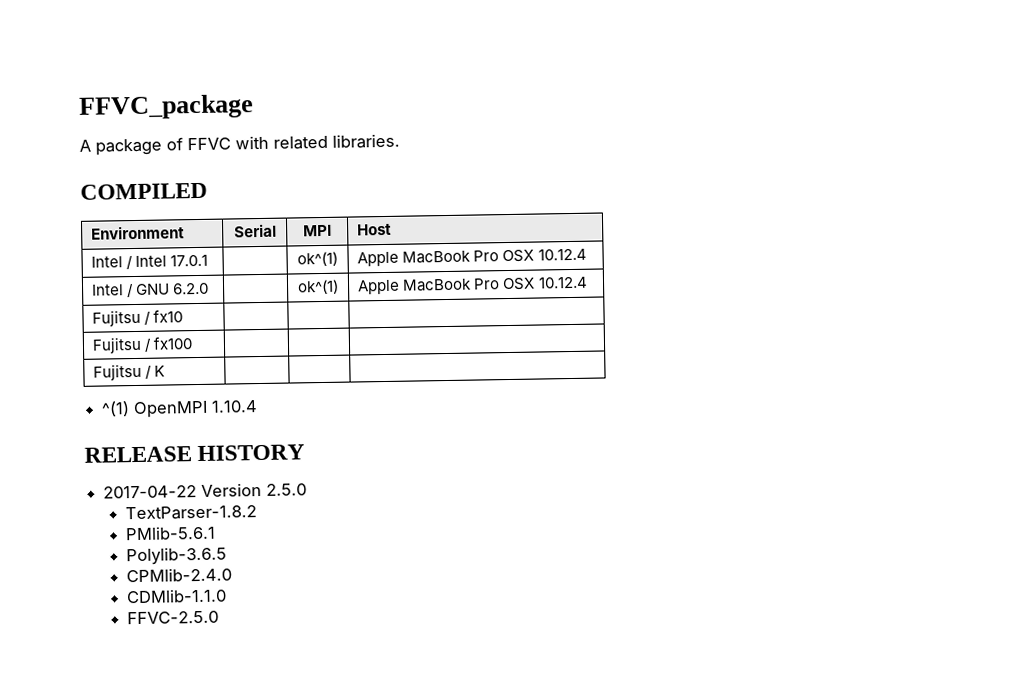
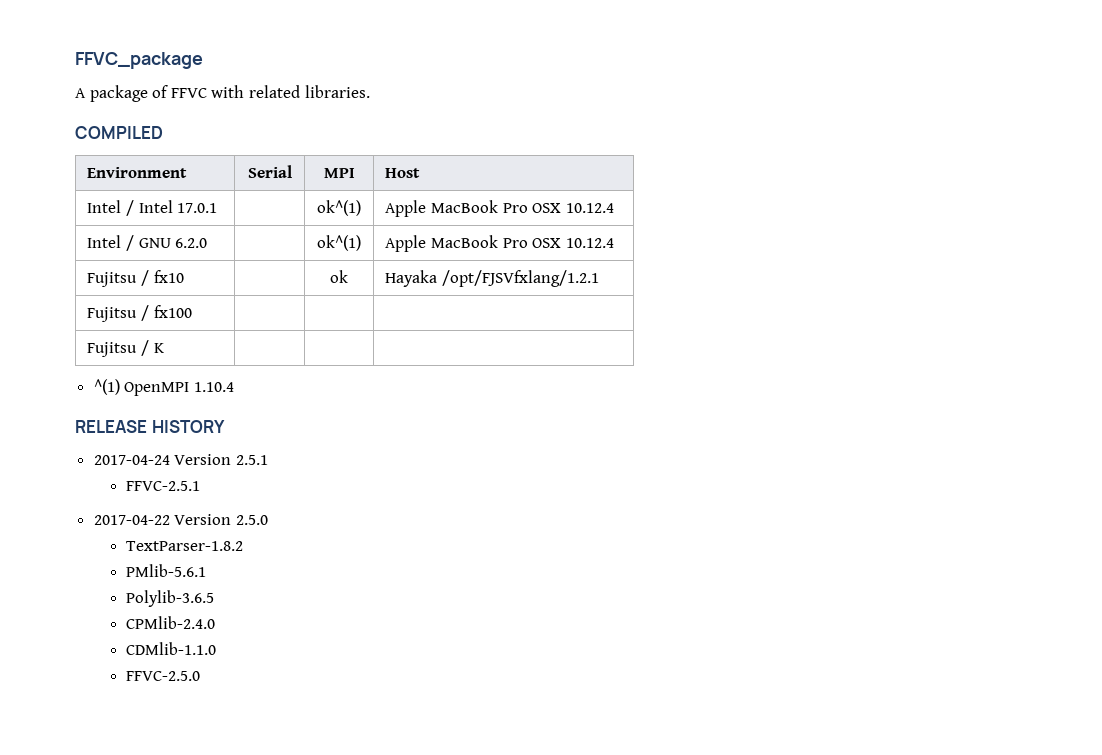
(184, 316) | -> [330,270,348,283] [385,270,599,287] ok | Hayaka /opt/FJSVfxlang/1.2.1
(306, 453) none -> [93,454,268,465] [126,481,201,491] // 2017-04-24 Version 2.5.1 // FFVC-2.5.1

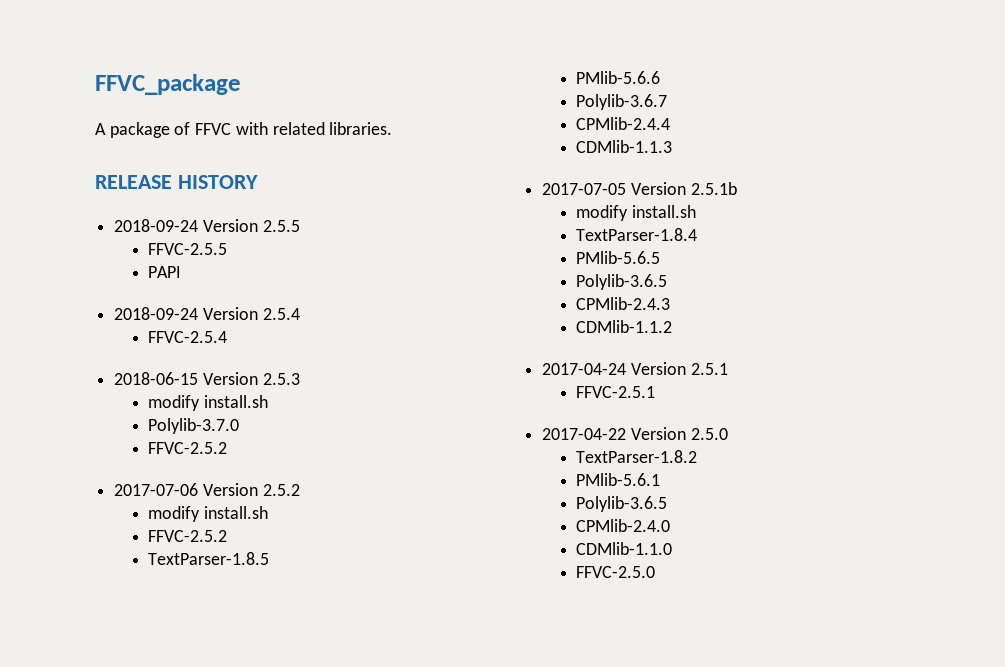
[75,126,163,139] [87,167,188,178] [247,165,292,178] [323,168,355,178] [385,168,421,178] [87,200,218,216] [317,200,361,216] [385,200,614,217] [87,235,208,251] [317,235,361,251] [385,235,614,252] [87,270,184,287] [330,270,348,283] [385,270,599,287] [87,305,192,322] [87,340,164,357] [93,379,234,396] [75,420,225,433] COMPILED // Environment | Serial | MPI | Host // Intel / Intel 17.0.1 | | ok^(1) | Apple MacBook Pro OSX 10.12.4 // Intel / GNU 6.2.0 | | ok^(1) | Apple MacBook Pro OSX 10.12.4 // Fujitsu / fx10 | | ok | Hayaka /opt/FJSVfxlang/1.2.1 // Fujitsu / fx100 | | | // Fujitsu / K | | | // ^(1) OpenMPI 1.10.4 // RELEASE HISTORY -> [95,175,258,189] [114,219,300,232] [148,243,228,255] [148,266,182,278] [114,307,300,320] [148,331,228,343] [114,372,300,385] [148,395,269,411] [148,418,240,434] [148,442,228,454] [114,483,300,496] [148,506,269,522] [148,530,228,542] [148,552,270,565] [576,71,661,84] [576,94,668,110] [576,117,671,130] [576,140,673,153] [542,182,737,195] [576,205,697,221] [576,228,698,241] [576,251,661,264] [576,274,668,290] [576,297,671,310] [576,320,673,333] RELEASE HISTORY // 2018-09-24 Version 2.5.5 // FFVC-2.5.5 // PAPI // 2018-09-24 Version 2.5.4 // FFVC-2.5.4 // 2018-06-15 Version 2.5.3 // modify install.sh // Polylib-3.7.0 // FFVC-2.5.2 // 2017-07-06 Version 2.5.2 // modify install.sh // FFVC-2.5.2 // TextParser-1.8.5 // PMlib-5.6.6 // Polylib-3.6.7 // CPMlib-2.4.4 // CDMlib-1.1.3 // 2017-07-05 Version 2.5.1b // modify install.sh // TextParser-1.8.4 // PMlib-5.6.5 // Polylib-3.6.5 // CPMlib-2.4.3 // CDMlib-1.1.2

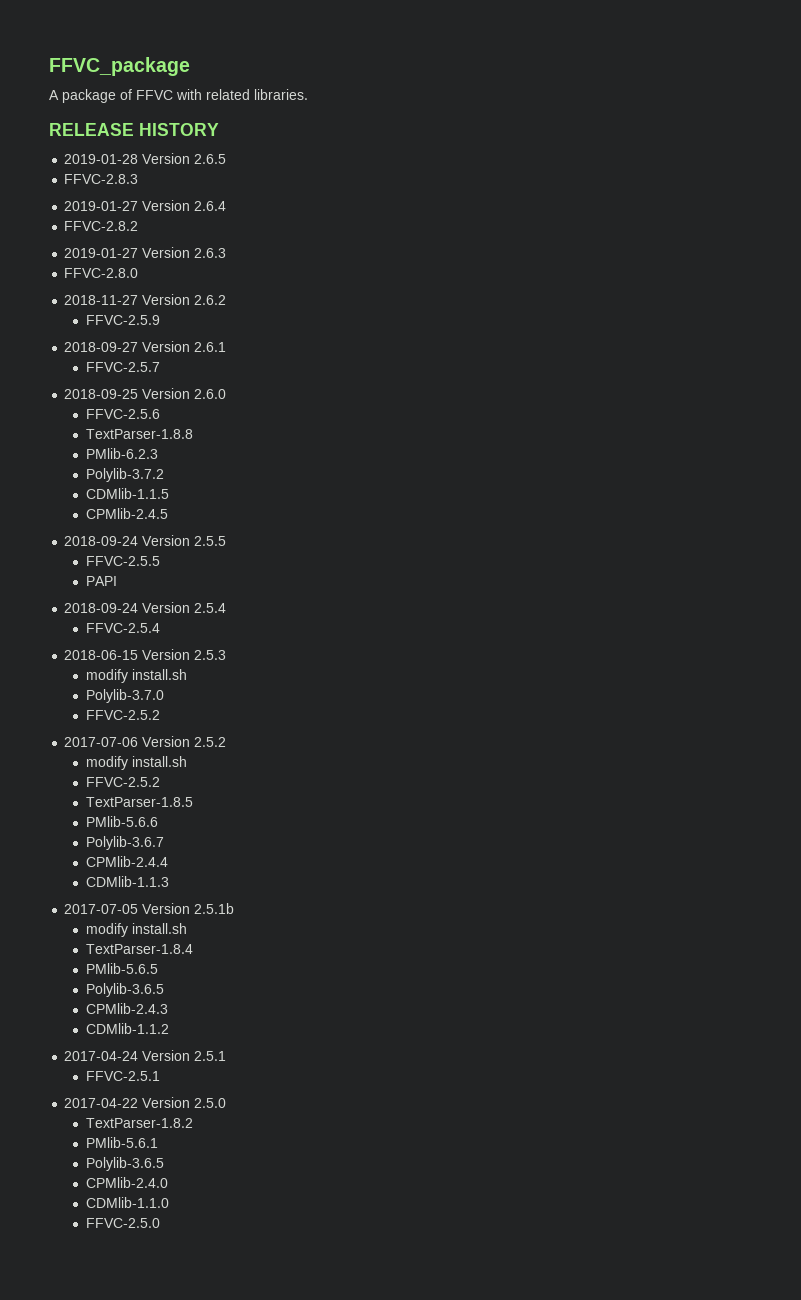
(258, 182) none -> [64,153,227,164] [64,174,139,184] [64,200,227,211] [64,221,139,231] [64,247,227,258] [64,268,139,278] [64,294,227,305] [85,315,160,325] [64,341,227,352] [85,362,160,372] [64,388,227,399] [85,409,160,419] [85,429,193,439] [85,448,158,459] [85,468,164,482] [85,488,169,499] [85,508,168,519] // 2019-01-28 Version 2.6.5 // FFVC-2.8.3 // 2019-01-27 Version 2.6.4 // FFVC-2.8.2 // 2019-01-27 Version 2.6.3 // FFVC-2.8.0 // 2018-11-27 Version 2.6.2 // FFVC-2.5.9 // 2018-09-27 Version 2.6.1 // FFVC-2.5.7 // 2018-09-25 Version 2.6.0 // FFVC-2.5.6 // TextParser-1.8.8 // PMlib-6.2.3 // Polylib-3.7.2 // CDMlib-1.1.5 // CPMlib-2.4.5

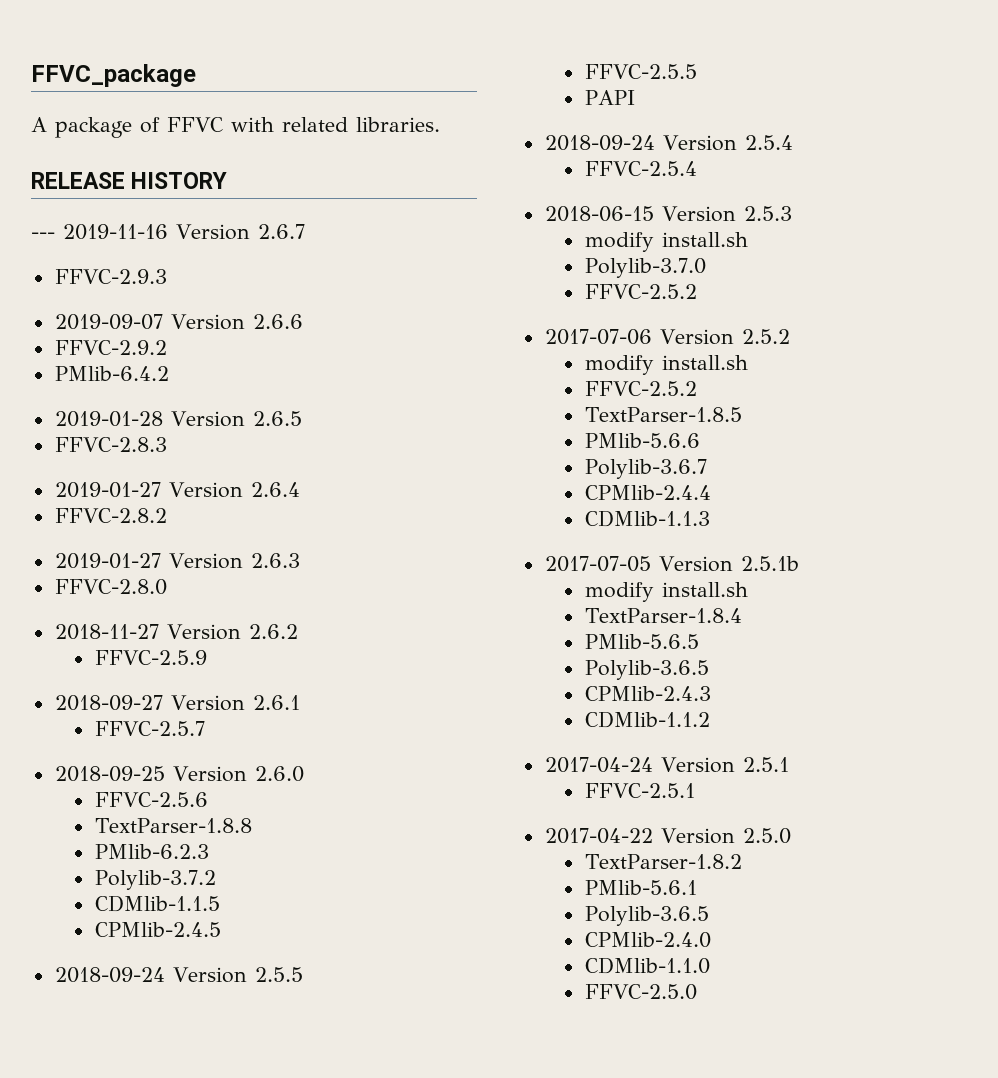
(219, 129) none -> [31,224,305,240] [54,269,167,284] [54,314,303,330] [54,340,167,355] [54,366,169,381] // --- 2019-11-16 Version 2.6.7 // FFVC-2.9.3 // 2019-09-07 Version 2.6.6 // FFVC-2.9.2 // PMlib-6.4.2

